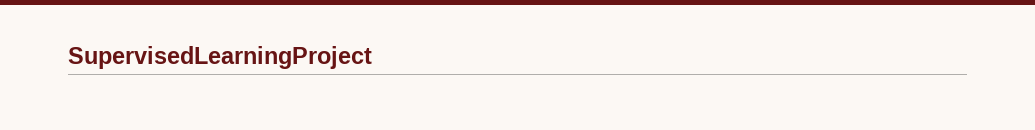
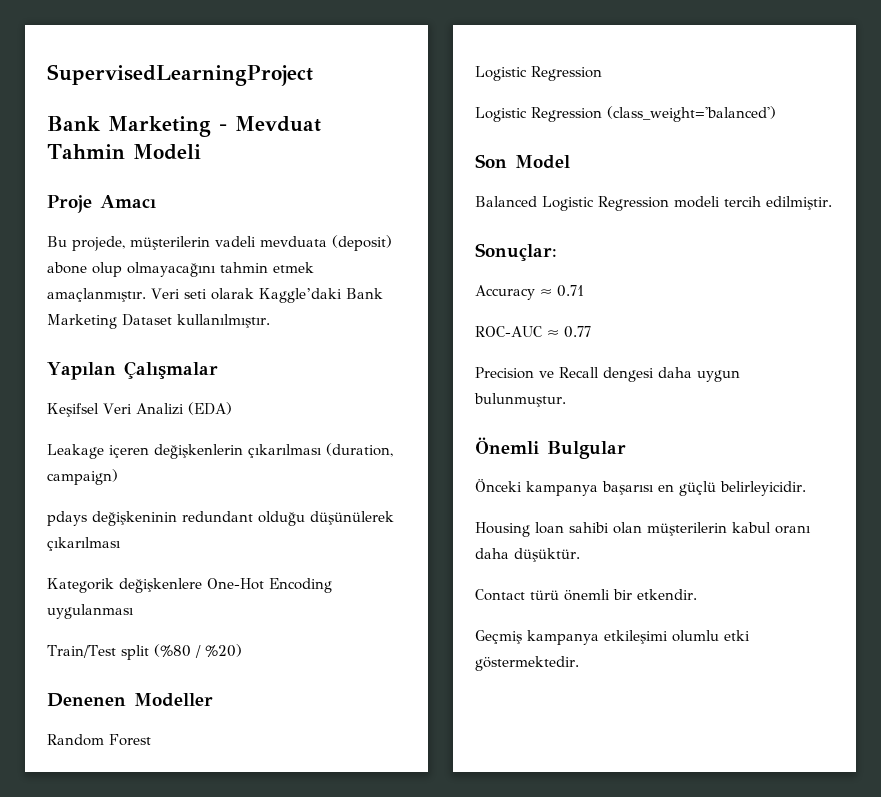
(372, 57) none -> [47,116,321,137] [47,144,201,160] [47,195,156,213] [47,235,392,251] [47,262,314,277] [47,288,383,303] [47,314,270,329] [47,361,218,380] [47,402,232,417] [47,443,393,459] [47,469,118,485] [47,511,394,526] [47,537,121,551] [47,578,332,593] [47,604,134,619] [47,644,242,660] [47,693,213,707] [47,734,151,746] [475,66,602,81] [475,106,776,122] [475,154,570,169] [475,196,832,211] [475,243,557,261] [475,285,584,300] [475,326,591,338] [475,367,740,382] [474,393,566,407] [475,437,626,459] [475,479,806,496] [475,522,811,537] [475,548,580,562] [475,589,697,601] [475,630,750,645] [475,656,579,671] // Bank Marketing - Mevduat Tahmin Modeli // Proje Amacı // Bu projede, müşterilerin vadeli mevduata (deposit) abone olup olmayacağını tahmin etmek amaçlanmıştır. Veri seti olarak Kaggle’daki Bank Marketing Dataset kullanılmıştır. // Yapılan Çalışmalar // Keşifsel Veri Analizi (EDA) // Leakage içeren değişkenlerin çıkarılması (duration, campaign) // pdays değişkeninin redundant olduğu düşünülerek çıkarılması // Kategorik değişkenlere One-Hot Encoding uygulanması // Train/Test split (%80 / %20) // Denenen Modeller // Random Forest // Logistic Regression // Logistic Regression (class_weight='balanced') // Son Model // Balanced Logistic Regression modeli tercih edilmiştir. // Sonuçlar: // Accuracy ≈ 0.71 // ROC-AUC ≈ 0.77 // Precision ve Recall dengesi daha uygun bulunmuştur. // Önemli Bulgular // Önceki kampanya başarısı en güçlü belirleyicidir. // Housing loan sahibi olan müşterilerin kabul oranı daha düşüktür. // Contact türü önemli bir etkendir. // Geçmiş kampanya etkileşimi olumlu etki göstermektedir.

